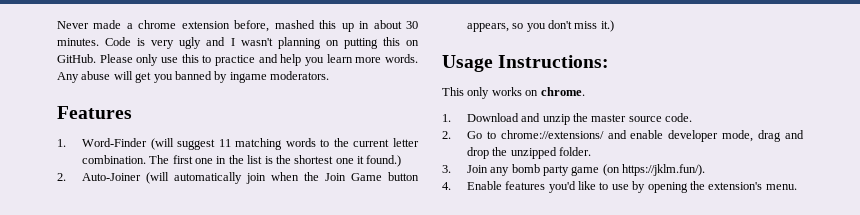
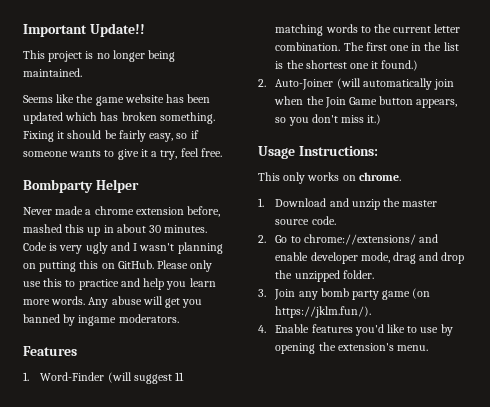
(57, 25) none -> [23,23,145,37] [23,50,176,62] [23,68,82,77] [23,94,211,106] [23,112,215,124] [23,130,199,142] [23,148,222,160] [23,179,139,193] Important Update!! // This project is no longer being maintained. // Seems like the game website has been updated which has broken something. Fixing it should be fairly easy, so if someone wants to give it a try, feel free. // Bombparty Helper //

